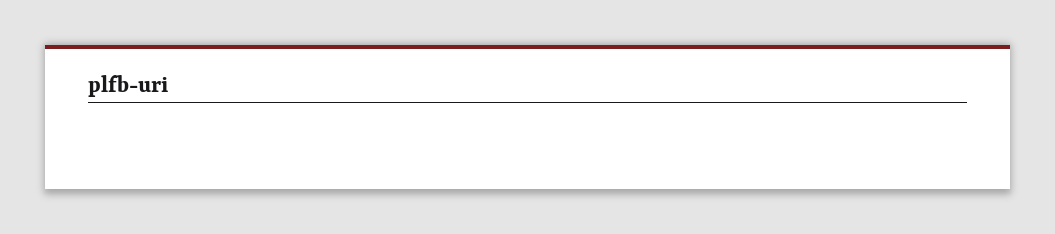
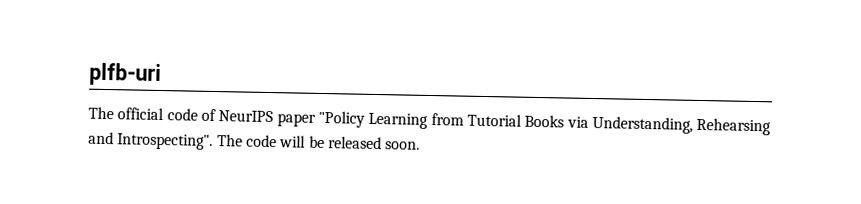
(168, 86) none -> [88,106,772,136] [88,131,421,150] // The official code of NeurIPS paper "Policy Learning from Tutorial Books via Understanding, Rehearsing and Introspecting". The code will be released soon.

